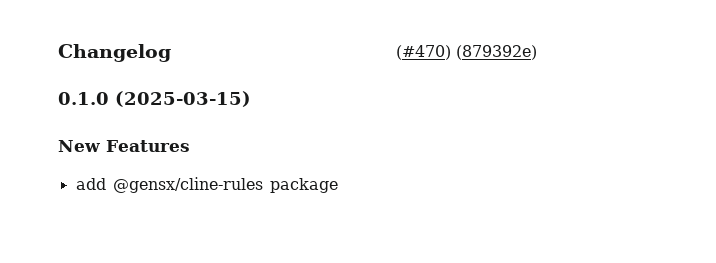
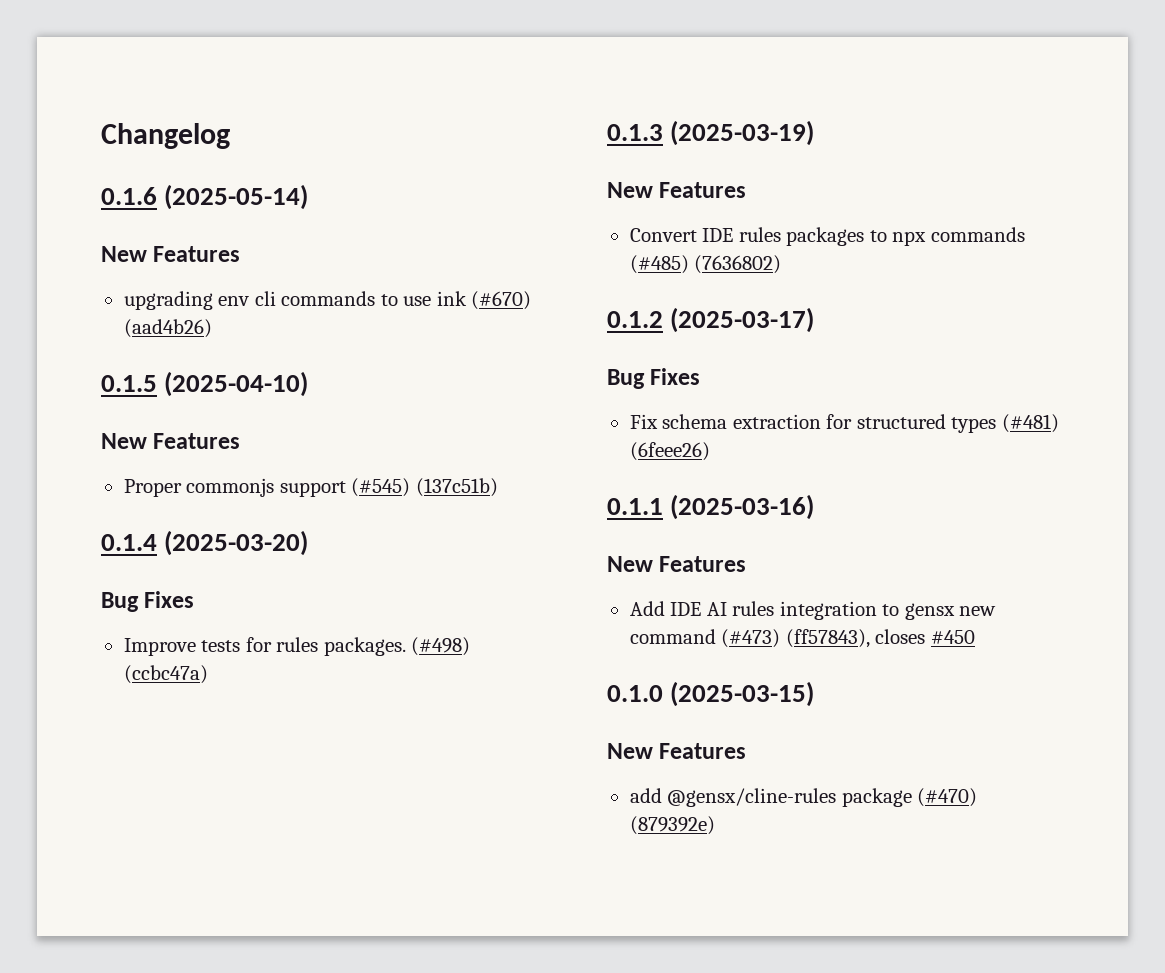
(171, 53) none -> [101,184,309,210] [101,246,241,262] [123,291,532,310] [123,319,212,338] [101,371,309,397] [101,433,241,449] [123,478,498,497] [101,530,309,556] [101,591,195,612] [123,637,471,656] [123,665,208,684] [607,120,815,146] [607,182,747,198] [629,227,1025,246] [629,255,782,274] [607,307,815,333] [607,368,701,389] [629,414,1059,433] [629,442,710,461] [607,494,815,520] [607,556,747,572] [629,601,997,620] [629,629,975,648] // 0.1.6 (2025-05-14) // New Features // upgrading env cli commands to use ink (#670) (aad4b26) // 0.1.5 (2025-04-10) // New Features // Proper commonjs support (#545) (137c51b) // 0.1.4 (2025-03-20) // Bug Fixes // Improve tests for rules packages. (#498) (ccbc47a) // 0.1.3 (2025-03-19) // New Features // Convert IDE rules packages to npx commands (#485) (7636802) // 0.1.2 (2025-03-17) // Bug Fixes // Fix schema extraction for structured types (#481) (6feee26) // 0.1.1 (2025-03-16) // New Features // Add IDE AI rules integration to gensx new command (#473) (ff57843), closes #450

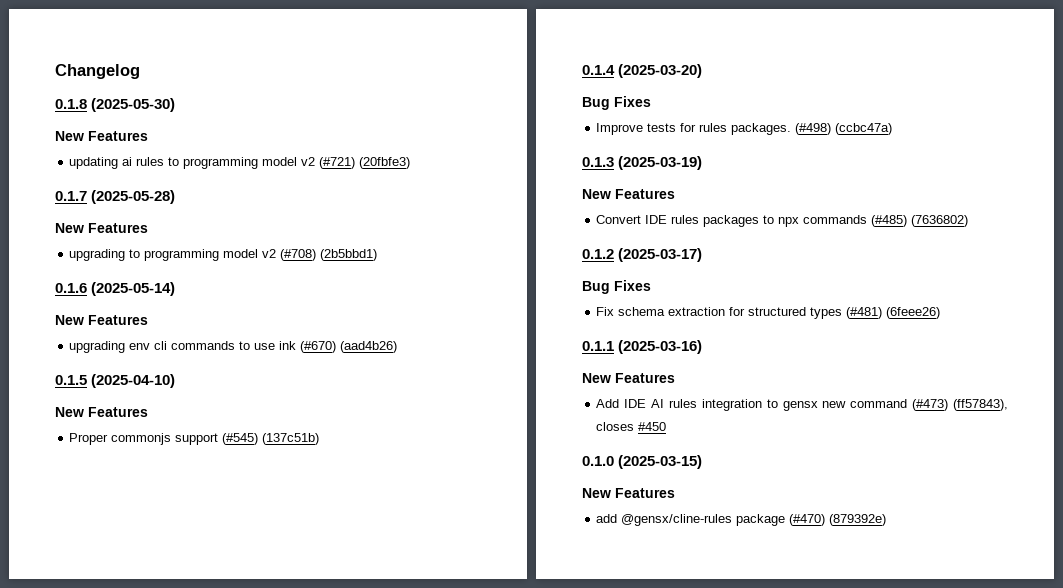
(230, 136) none -> [55,98,176,112] [55,131,148,141] [69,157,411,169] [55,190,176,204] [55,223,148,233] [69,249,378,261] // 0.1.8 (2025-05-30) // New Features // updating ai rules to programming model v2 (#721) (20fbfe3) // 0.1.7 (2025-05-28) // New Features // upgrading to programming model v2 (#708) (2b5bbd1)

